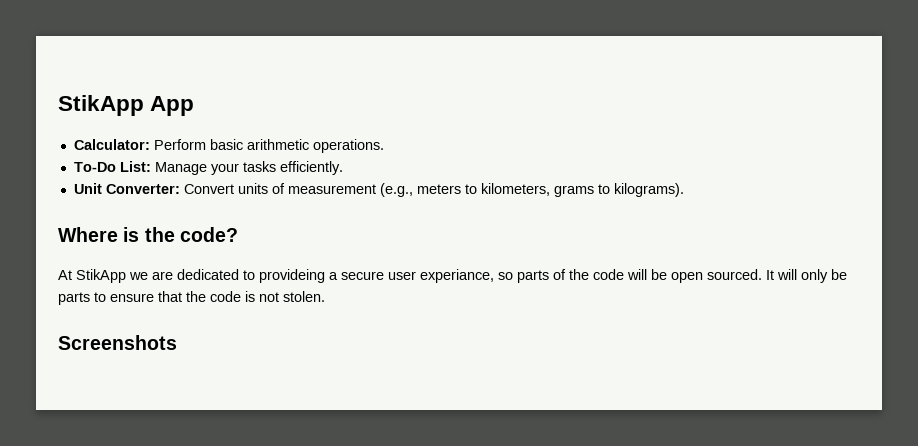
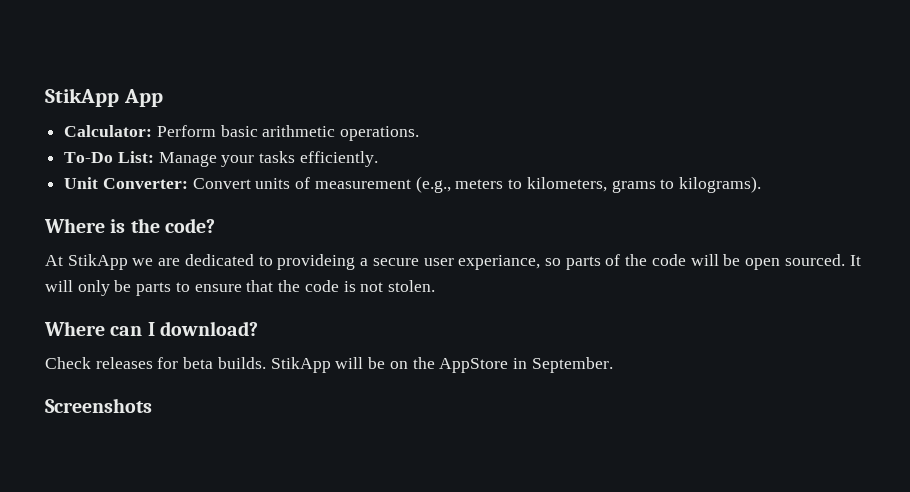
(325, 296) none -> [44,321,258,336] [45,357,613,373] // Where can I download? // Check releases for beta builds. StikApp will be on the AppStore in September.

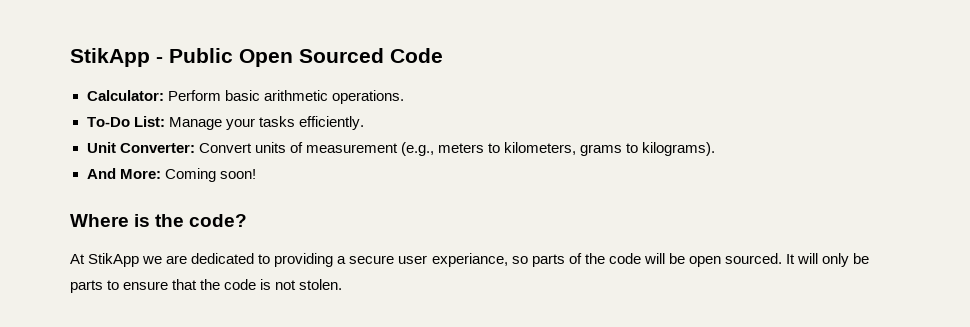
[45,88,163,107] StikApp App -> [70,48,443,67] StikApp - Public Open Sourced Code
(761, 184) none -> [86,168,256,182] // And More: Coming soon!
[277,254,356,270] provideing -> [274,253,334,267] providing
[44,321,258,336] [45,357,613,373] [45,398,152,413] // Where can I download? // Check releases for beta builds. StikApp will be on the AppStore in September. // Screenshots -> (343, 284) none

